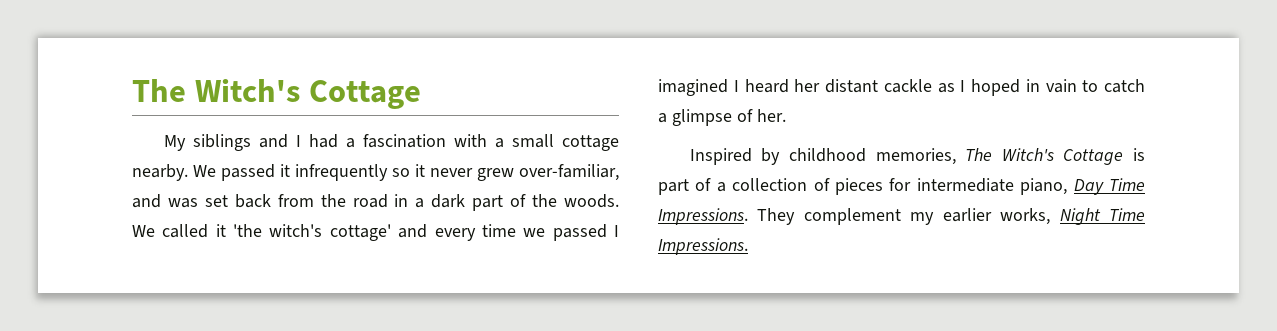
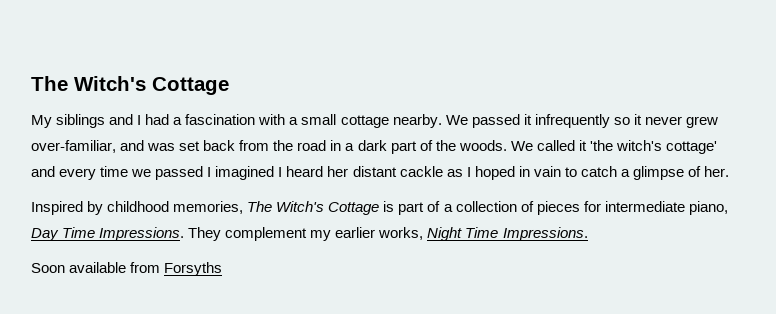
(748, 246) none -> [31,262,223,276] // Soon available from Forsyths

